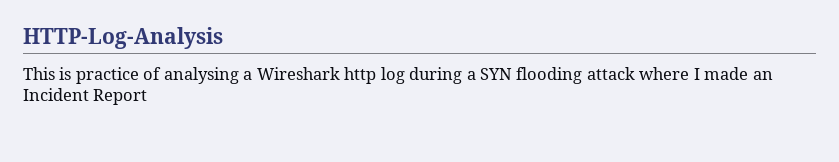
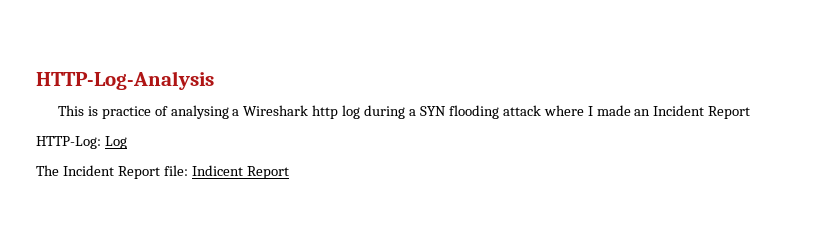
(148, 97) none -> [36,136,127,149] [36,165,289,179] // HTTP-Log: Log // The Incident Report file: Indicent Report

